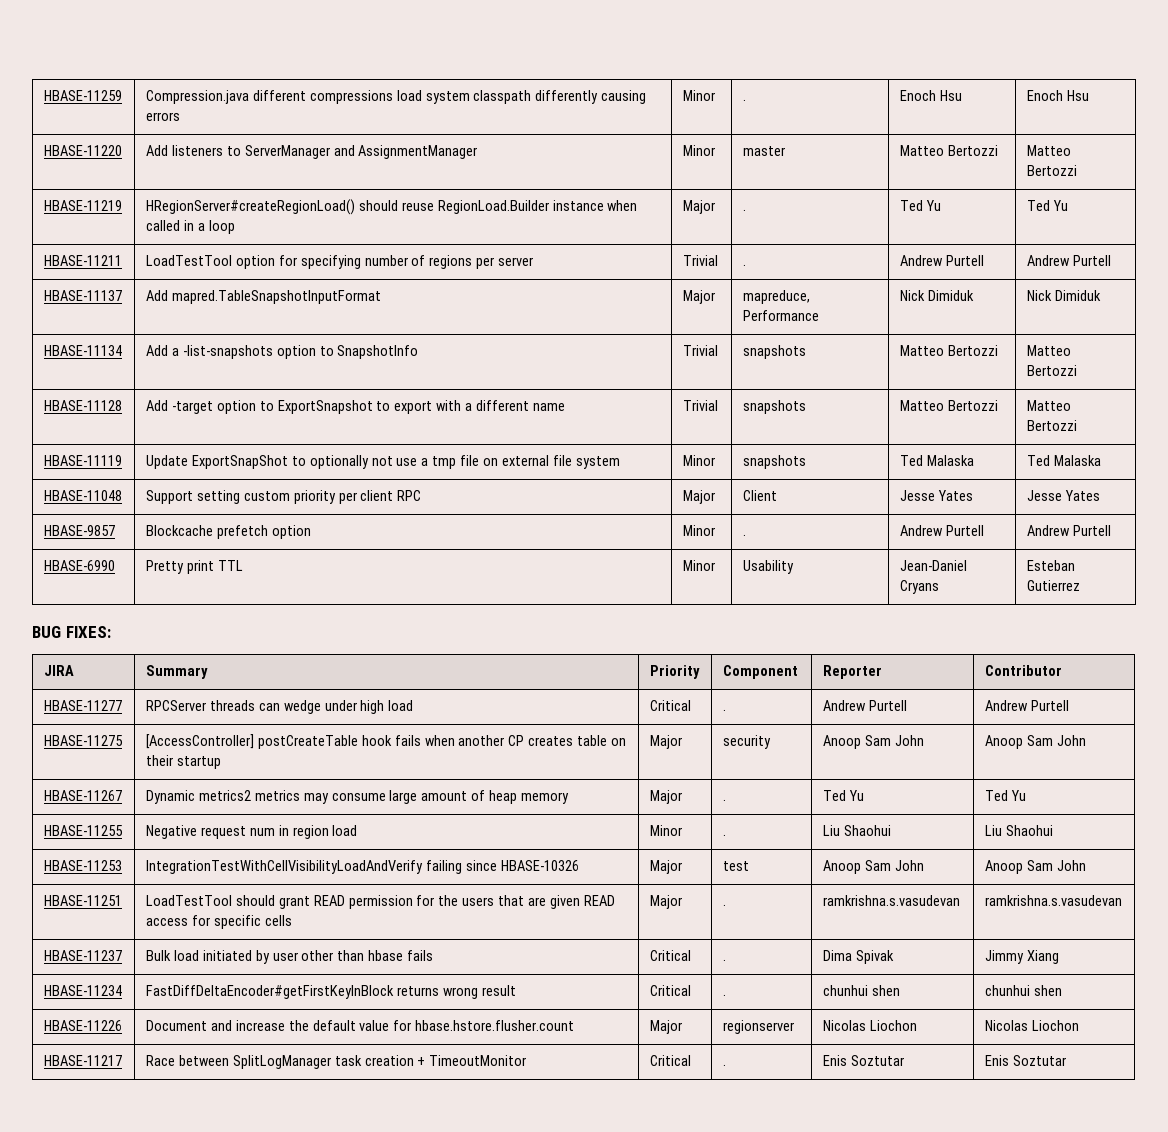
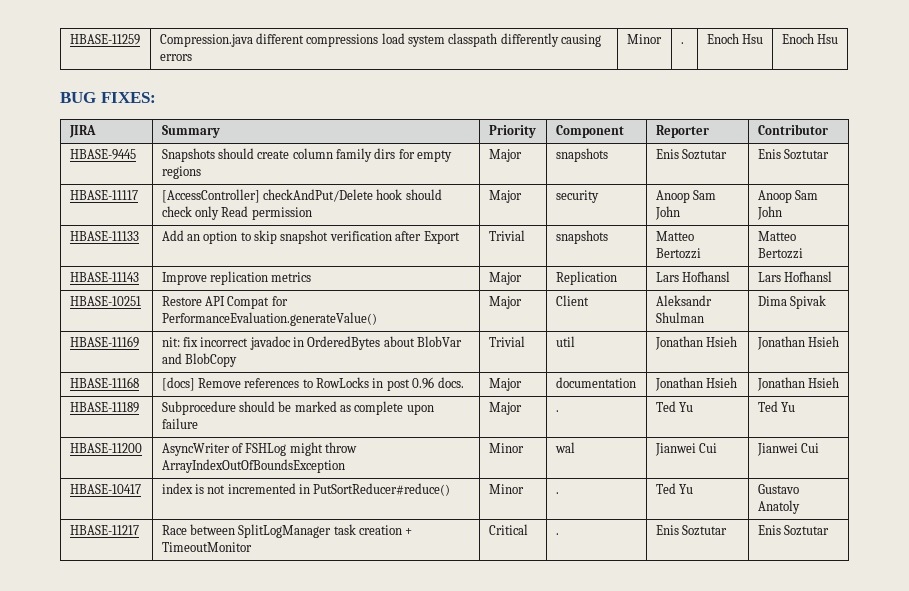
[43,145,122,156] [145,145,478,159] [682,145,715,156] [742,146,785,156] [899,145,998,156] [1026,145,1071,156] [1026,165,1077,176] [43,200,122,211] [145,199,638,215] [145,220,235,234] [682,200,715,214] [742,209,746,211] [899,200,941,211] [1026,200,1068,211] [43,255,122,266] [145,255,534,269] [682,255,718,266] [742,264,746,266] [899,255,984,266] [1026,255,1111,266] [43,290,122,301] [145,290,381,304] [682,290,715,304] [742,290,810,304] [742,310,819,321] [899,290,974,301] [1026,290,1101,301] [43,345,122,356] [145,345,419,359] [682,345,718,356] [742,345,806,359] [899,345,998,356] [1026,345,1071,356] [1026,365,1077,376] [43,400,122,411] [145,400,566,414] [682,400,718,411] [742,400,806,414] [899,400,998,411] [1026,400,1071,411] [1026,420,1077,431] [43,455,122,466] [145,455,620,469] [682,455,715,466] [742,455,806,469] [899,455,974,466] [1026,455,1101,466] [43,490,122,501] [145,490,422,504] [682,490,715,504] [742,490,777,501] [899,490,973,501] [1026,490,1100,501] [43,525,115,536] [145,525,311,539] [682,525,715,536] [742,534,746,536] [899,525,984,536] [1026,525,1111,536] [43,560,115,571] [145,560,243,574] [682,560,715,571] [742,560,794,574] [899,560,967,571] [899,580,939,594] [1026,560,1075,571] [1026,580,1080,591] // HBASE-11220 | Add listeners to ServerManager and AssignmentManager | Minor | master | Matteo Bertozzi | Matteo Bertozzi // HBASE-11219 | HRegionServer#createRegionLoad() should reuse RegionLoad.Builder instance when called in a loop | Major | . | Ted Yu | Ted Yu // HBASE-11211 | LoadTestTool option for specifying number of regions per server | Trivial | . | Andrew Purtell | Andrew Purtell // HBASE-11137 | Add mapred.TableSnapshotInputFormat | Major | mapreduce, Performance | Nick Dimiduk | Nick Dimiduk // HBASE-11134 | Add a -list-snapshots option to SnapshotInfo | Trivial | snapshots | Matteo Bertozzi | Matteo Bertozzi // HBASE-11128 | Add -target option to ExportSnapshot to export with a different name | Trivial | snapshots | Matteo Bertozzi | Matteo Bertozzi // HBASE-11119 | Update ExportSnapShot to optionally not use a tmp file on external file system | Minor | snapshots | Ted Malaska | Ted Malaska // HBASE-11048 | Support setting custom priority per client RPC | Major | Client | Jesse Yates | Jesse Yates // HBASE-9857 | Blockcache prefetch option | Minor | . | Andrew Purtell | Andrew Purtell // HBASE-6990 | Pretty print TTL | Minor | Usability | Jean-Daniel Cryans | Esteban Gutierrez -> (838, 39) none
[43,700,122,711] [145,700,414,714] [649,700,691,711] [722,709,726,711] [822,700,907,711] [984,700,1069,711] [43,735,123,746] [145,734,627,749] [145,755,221,769] HBASE-11277 | RPCServer threads can wedge under high load | Critical | . | Andrew Purtell | Andrew Purtell // HBASE-11275 | [AccessController] postCreateTable hook fails when another CP creates table on their startup -> [69,149,136,160] [161,148,453,162] [161,166,201,179] [488,149,522,162] [555,148,608,162] [655,149,727,160] [757,149,829,160] [69,190,138,200] [161,189,442,203] [161,206,312,220] HBASE-9445 | Snapshots should create column family dirs for empty regions | Major | snapshots | Enis Soztutar | Enis Soztutar // HBASE-11117 | [AccessController] checkAndPut/Delete hook should check only Read permission
[43,790,122,801] [145,790,570,804] [649,790,682,804] [722,799,726,801] [822,790,864,801] [984,790,1026,801] [43,825,123,836] [145,825,358,839] [649,825,682,836] [722,834,726,836] [822,825,891,836] [984,825,1053,836] [43,860,122,871] [145,860,579,874] [649,860,682,874] [722,861,749,871] [822,860,924,874] [984,860,1086,874] [43,895,122,906] [145,895,615,909] [145,915,292,929] [649,895,682,909] [722,904,726,906] [822,895,960,906] [984,895,1122,906] [43,950,122,961] [145,950,434,964] [649,950,691,961] [722,959,726,961] [822,950,894,964] [984,950,1059,964] [43,985,122,996] [145,985,516,999] [649,985,691,996] [722,994,726,996] [822,985,900,996] [984,985,1062,996] [43,1020,122,1031] [145,1020,575,1031] [649,1020,682,1034] [722,1020,794,1034] [822,1020,917,1031] [984,1020,1079,1031] HBASE-11267 | Dynamic metrics2 metrics may consume large amount of heap memory | Major | . | Ted Yu | Ted Yu // HBASE-11255 | Negative request num in region load | Minor | . | Liu Shaohui | Liu Shaohui // HBASE-11253 | IntegrationTestWithCellVisibilityLoadAndVerify failing since HBASE-10326 | Major | test | Anoop Sam John | Anoop Sam John // HBASE-11251 | LoadTestTool should grant READ permission for the users that are given READ access for specific cells | Major | . | ramkrishna.s.vasudevan | ramkrishna.s.vasudevan // HBASE-11237 | Bulk load initiated by user other than hbase fails | Critical | . | Dima Spivak | Jimmy Xiang // HBASE-11234 | FastDiffDeltaEncoder#getFirstKeyInBlock returns wrong result | Critical | . | chunhui shen | chunhui shen // HBASE-11226 | Document and increase the default value for hbase.hstore.flusher.count | Major | regionserver | Nicolas Liochon | Nicolas Liochon -> [69,231,139,241] [161,230,460,244] [488,230,525,241] [555,230,608,244] [655,231,694,241] [655,248,701,259] [757,231,796,241] [757,248,803,259] [69,272,139,282] [161,271,312,285] [488,272,522,285] [555,271,617,285] [655,271,730,282] [757,271,832,282] [69,296,141,306] [161,296,288,309] [161,312,377,326] [488,296,522,309] [555,295,589,306] [655,295,712,306] [655,312,704,323] [757,295,826,309] [69,336,139,348] [161,336,463,350] [161,353,237,367] [488,336,525,347] [555,336,575,347] [654,336,737,350] [756,336,839,350] [69,377,139,388] [161,377,464,391] [488,378,522,391] [555,377,636,388] [654,377,737,391] [756,377,839,391] [69,402,139,413] [161,401,434,415] [161,418,198,429] [488,402,522,415] [555,410,559,412] [655,401,693,412] [757,401,795,412] [69,443,142,453] [161,442,358,456] [161,459,345,473] [488,443,524,453] [554,442,575,453] [654,443,717,456] [756,443,819,456] [69,484,141,494] [161,483,451,496] [488,484,524,494] [555,492,559,494] [655,483,693,494] [757,484,799,494] [757,500,800,514] HBASE-11133 | Add an option to skip snapshot verification after Export | Trivial | snapshots | Matteo Bertozzi | Matteo Bertozzi // HBASE-11143 | Improve replication metrics | Major | Replication | Lars Hofhansl | Lars Hofhansl // HBASE-10251 | Restore API Compat for PerformanceEvaluation.generateValue() | Major | Client | Aleksandr Shulman | Dima Spivak // HBASE-11169 | nit: fix incorrect javadoc in OrderedBytes about BlobVar and BlobCopy | Trivial | util | Jonathan Hsieh | Jonathan Hsieh // HBASE-11168 | [docs] Remove references to RowLocks in post 0.96 docs. | Major | documentation | Jonathan Hsieh | Jonathan Hsieh // HBASE-11189 | Subprocedure should be marked as complete upon failure | Major | . | Ted Yu | Ted Yu // HBASE-11200 | AsyncWriter of FSHLog might throw ArrayIndexOutOfBoundsException | Minor | wal | Jianwei Cui | Jianwei Cui // HBASE-10417 | index is not incremented in PutSortReducer#reduce() | Minor | . | Ted Yu | Gustavo Anatoly

